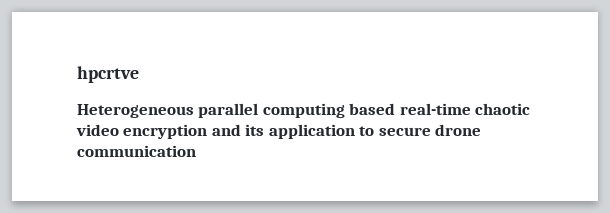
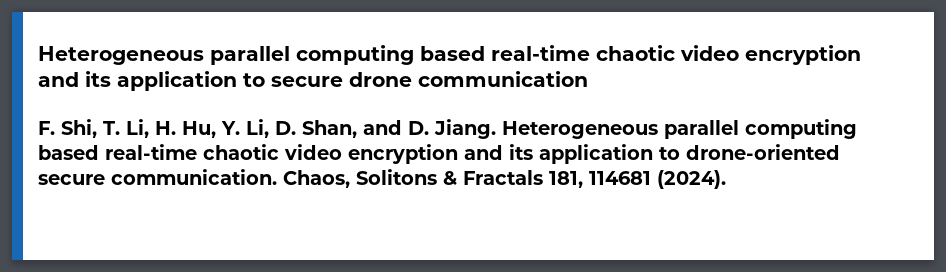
[77,66,139,83] hpcrtve // -> (38, 55) none
(196, 151) none -> [38,119,857,139] [38,144,840,164] [38,169,726,189] // F. Shi, T. Li, H. Hu, Y. Li, D. Shan, and D. Jiang. Heterogeneous parallel computing based real-time chaotic video encryption and its application to drone-oriented secure communication. Chaos, Solitons & Fractals 181, 114681 (2024).

